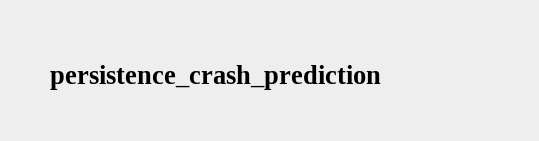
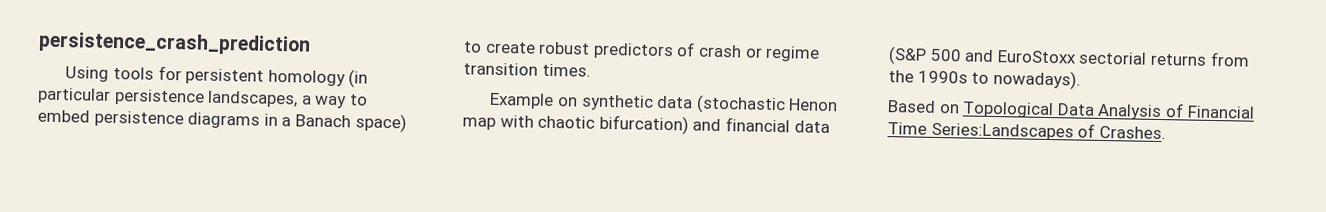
(381, 77) none -> [65,65,369,88] [37,87,368,109] [37,109,407,133] [463,41,821,62] [463,62,591,77] [489,92,839,115] [462,114,830,135] [888,46,1250,67] [888,69,1081,90] [887,100,1255,121] [887,122,1166,141] // Using tools for persistent homology (in particular persistence landscapes, a way to embed persistence diagrams in a Banach space) to create robust predictors of crash or regime transition times. // Example on synthetic data (stochastic Henon map with chaotic bifurcation) and financial data (S&P 500 and EuroStoxx sectorial returns from the 1990s to nowadays). // Based on Topological Data Analysis of Financial Time Series:Landscapes of Crashes.

